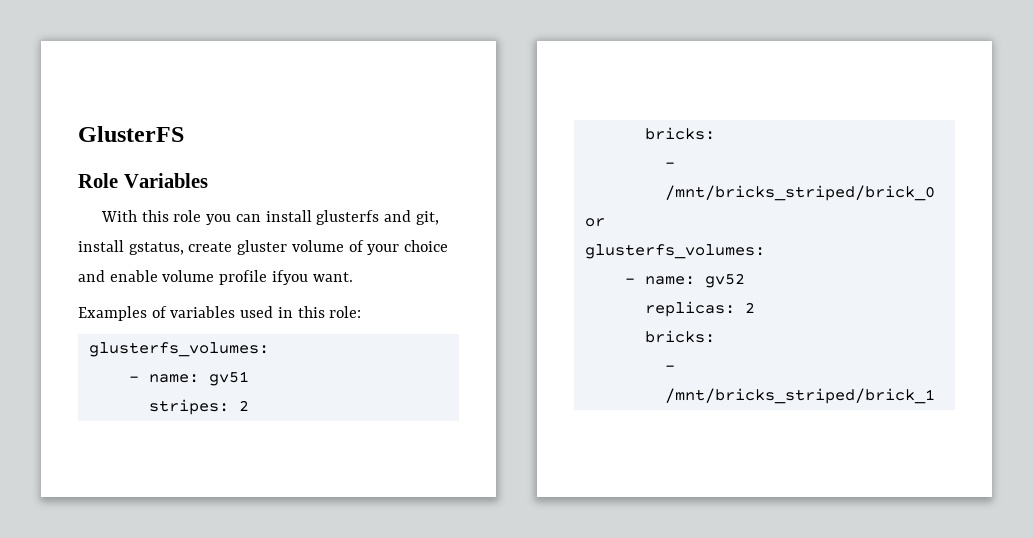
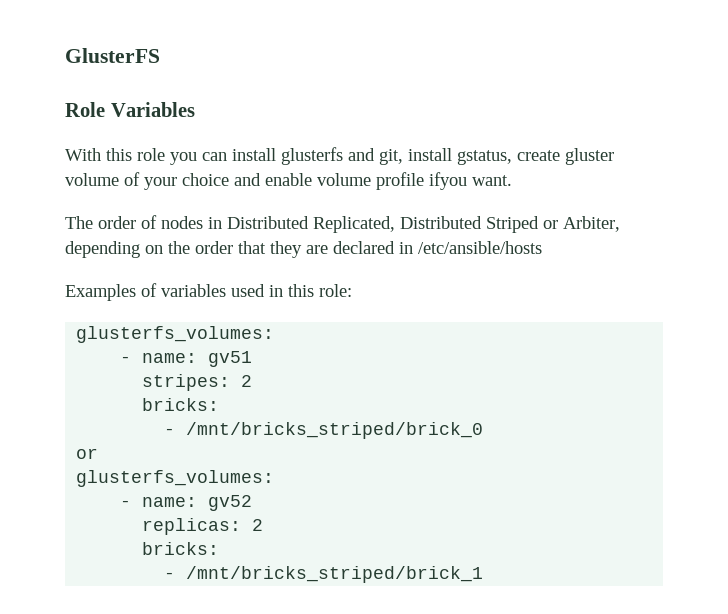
(353, 277) none -> [65,215,620,233] [65,241,542,258] // The order of nodes in Distributed Replicated, Distributed Striped or Arbiter, depending on the order that they are declared in /etc/ansible/hosts

